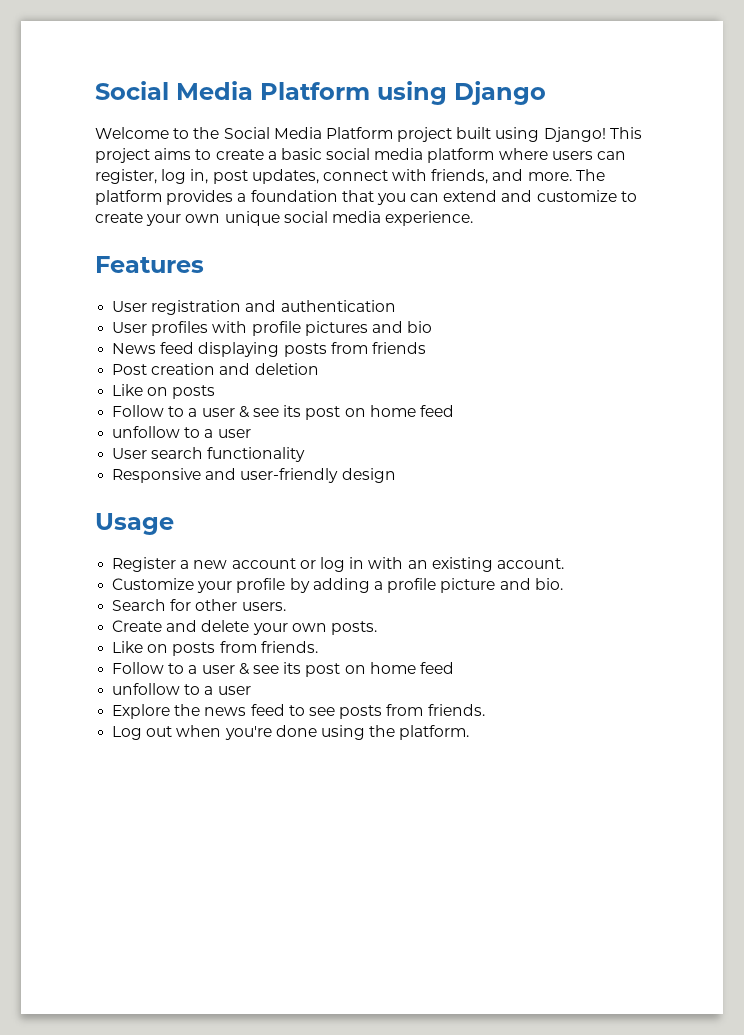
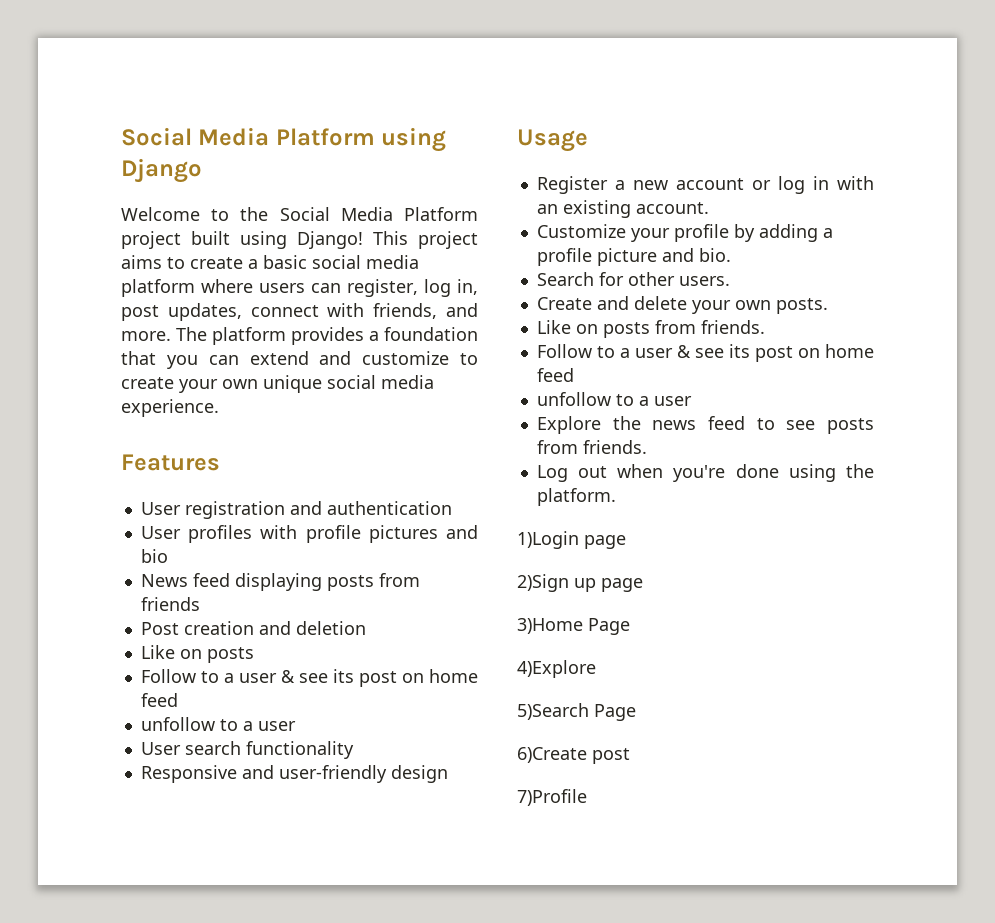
(470, 732) none -> [517,531,626,549] [517,574,643,592] [517,618,630,635] [517,660,596,678] [517,703,636,721] [517,747,630,764] [517,789,587,806] // 1)Login page // 2)Sign up page // 3)Home Page // 4)Explore // 5)Search Page // 6)Create post // 7)Profile

